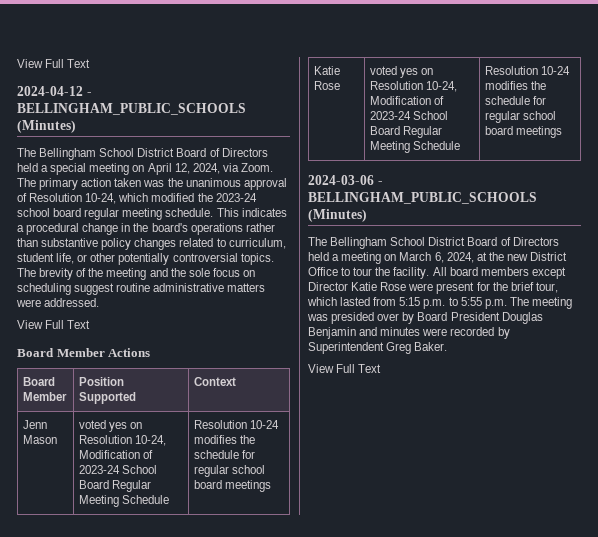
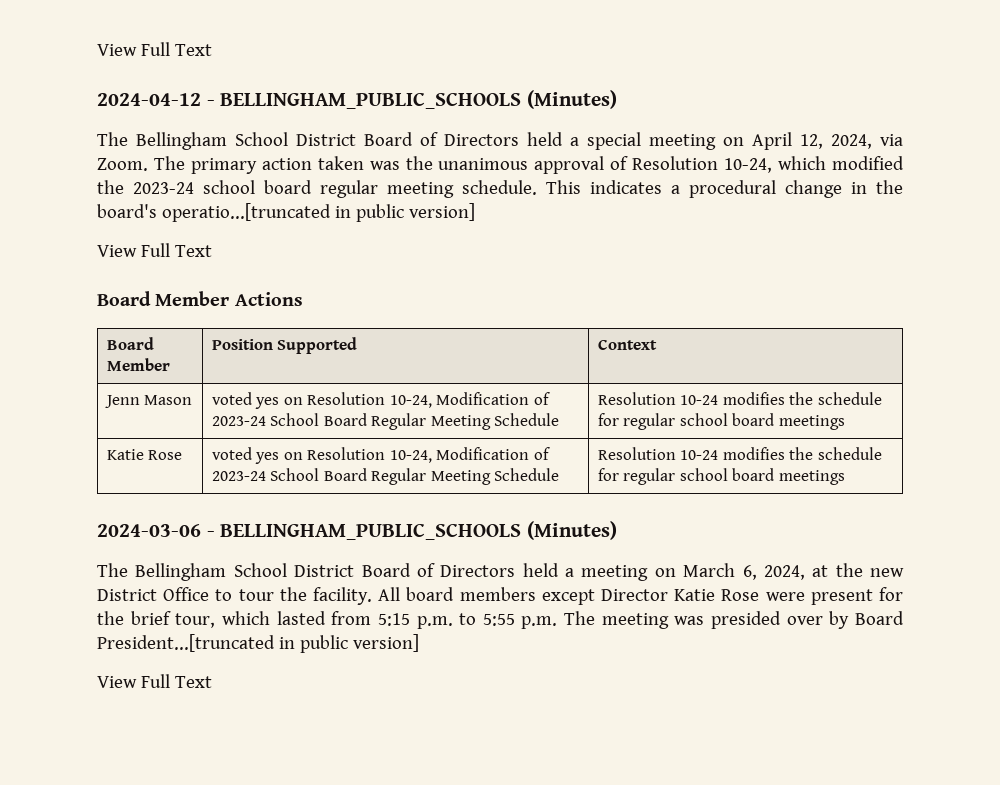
[190,223,275,235] [17,238,286,250] [17,253,274,265] [17,268,255,280] [17,283,266,295] [16,298,100,307] operations rather than substantive policy changes related to curriculum, student life, or other potentially controversial topics. The brevity of the meeting and the sole focus on scheduling suggest routine administrative matters were addressed. -> [161,203,475,222] operatio...[truncated in public version]
[450,312,543,324] [308,327,510,339] [308,342,448,354] President Douglas Benjamin and minutes were recorded by Superintendent Greg Baker. -> [97,634,419,653] President...[truncated in public version]

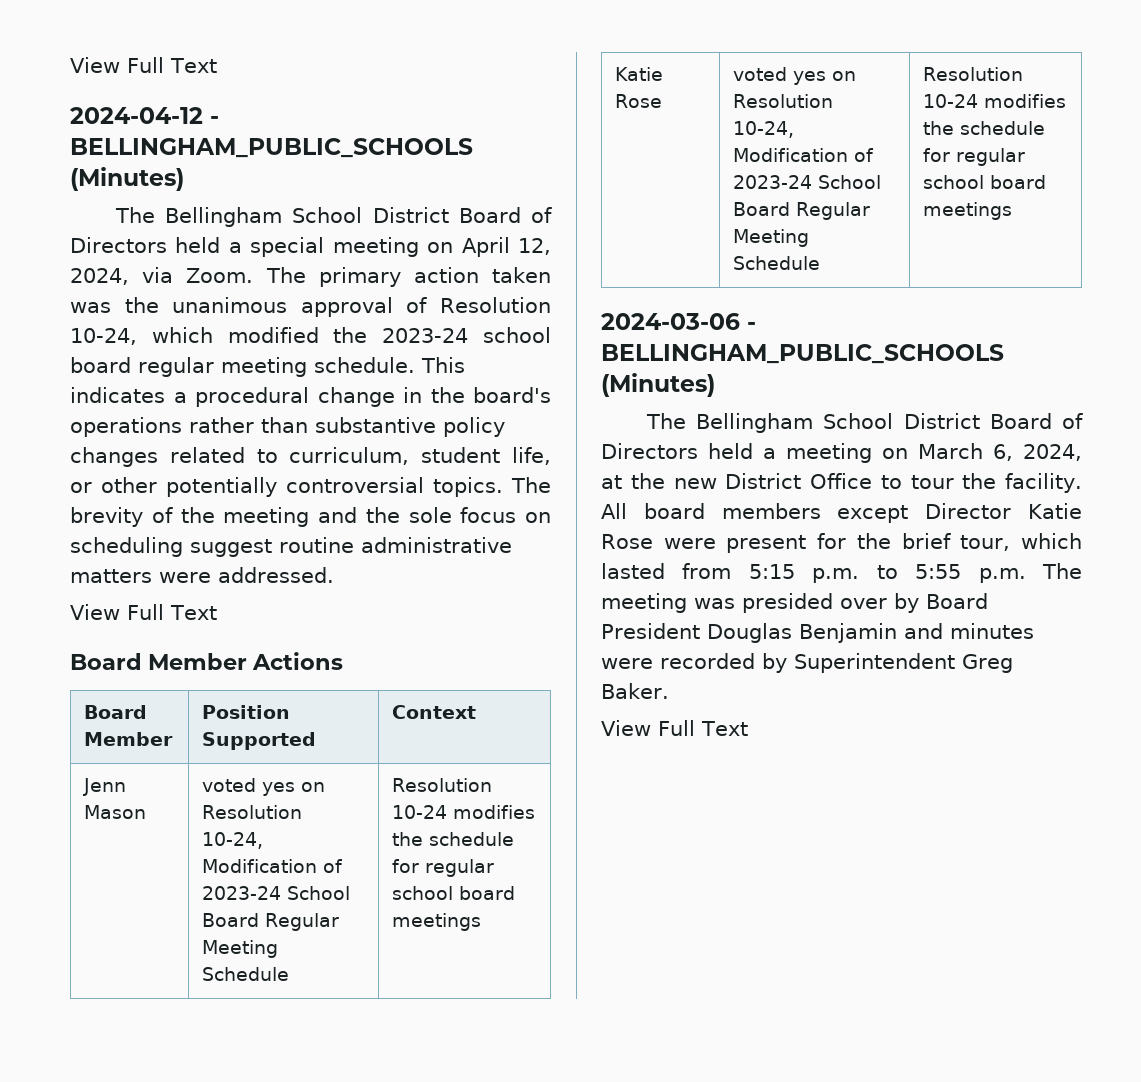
[161,203,475,222] operatio...[truncated in public version] -> [70,417,505,437] [70,447,551,467] [70,477,551,497] [70,507,551,527] [70,537,512,557] [70,567,334,583] operations rather than substantive policy changes related to curriculum, student life, or other potentially controversial topics. The brevity of the meeting and the sole focus on scheduling suggest routine administrative matters were addressed.
[97,634,419,653] President...[truncated in public version] -> [601,623,1034,643] [601,653,1013,673] [601,683,669,699] President Douglas Benjamin and minutes were recorded by Superintendent Greg Baker.

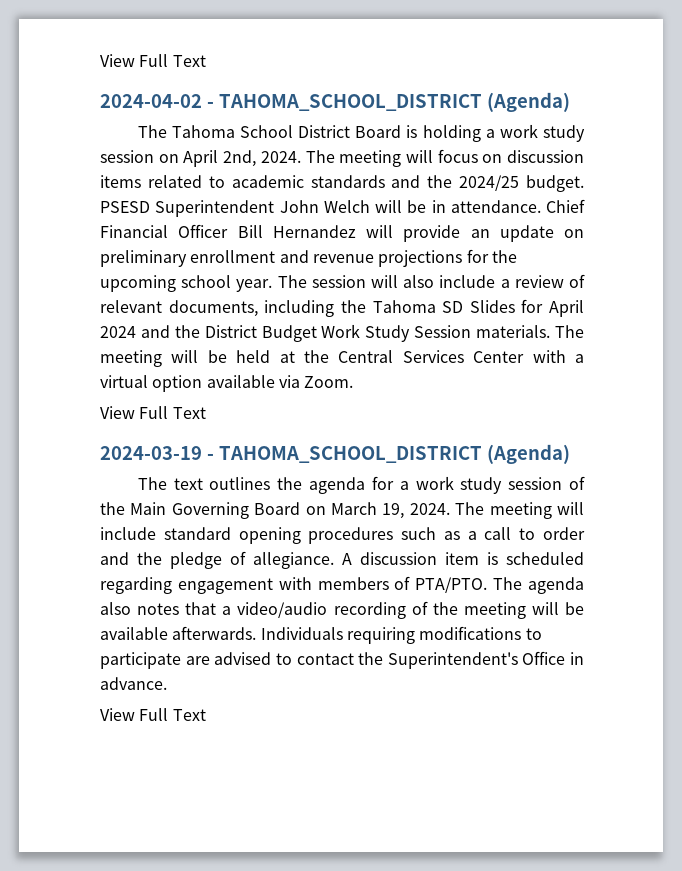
[70,57,217,73] [70,107,219,124] [70,138,473,158] [70,167,184,191] [115,207,552,227] [70,237,551,257] [70,267,552,287] [70,297,552,317] [70,327,551,345] [70,357,465,377] [70,387,551,407] [70,417,505,437] [70,447,551,467] [70,477,551,497] [70,507,551,527] [70,537,512,557] [70,567,334,583] [70,604,217,620] [70,652,344,670] [84,705,148,719] [84,732,174,746] [202,705,291,719] [202,732,317,750] [392,705,477,719] [83,778,127,796] [84,805,147,819] [202,778,326,796] [202,805,303,819] [202,832,264,849] [202,859,344,873] [202,886,351,900] [202,913,340,931] [202,940,279,958] [202,967,290,981] [392,778,493,792] [392,805,536,819] [392,832,515,846] [392,859,495,877] [392,886,516,900] [392,913,482,931] [615,67,664,81] [615,94,663,108] [733,67,857,85] [733,94,834,108] [733,121,795,138] [733,148,875,162] [733,175,882,189] [733,202,871,220] [733,229,810,247] [733,256,821,270] [923,67,1024,81] [923,94,1067,108] [923,121,1046,135] [923,148,1026,166] [923,175,1047,189] [923,202,1013,220] [601,313,756,330] [601,344,1004,364] [601,373,715,397] [646,413,1083,433] [601,443,1082,463] [601,473,1083,493] [601,503,1082,523] [601,533,1082,553] [601,563,1082,583] [601,593,988,613] [601,623,1034,643] [601,653,1013,673] [601,683,669,699] View Full Text // 2024-04-12 - BELLINGHAM_PUBLIC_SCHOOLS (Minutes) // The Bellingham School District Board of Directors held a special meeting on April 12, 2024, via Zoom. The primary action taken was the unanimous approval of Resolution 10-24, which modified the 2023-24 school board regular meeting schedule. This indicates a procedural change in the board's operations rather than substantive policy changes related to curriculum, student life, or other potentially controversial topics. The brevity of the meeting and the sole focus on scheduling suggest routine administrative matters were addressed. // View Full Text // Board Member Actions // Board Member | Position Supported | Context // Jenn Mason | voted yes on Resolution 10-24, Modification of 2023-24 School Board Regular Meeting Schedule | Resolution 10-24 modifies the schedule for regular school board meetings // Katie Rose | voted yes on Resolution 10-24, Modification of 2023-24 School Board Regular Meeting Schedule | Resolution 10-24 modifies the schedule for regular school board meetings // 2024-03-06 - BELLINGHAM_PUBLIC_SCHOOLS (Minutes) // The Bellingham School District Board of Directors held a meeting on March 6, 2024, at the new District Office to tour the facility. All board members except Director Katie Rose were present for the brief tour, which lasted from 5:15 p.m. to 5:55 p.m. The meeting was presided over by Board President Douglas Benjamin and minutes were recorded by Superintendent Greg Baker. -> [100,54,206,67] [100,92,570,112] [137,124,585,142] [100,149,584,167] [100,175,584,192] [100,199,585,217] [100,224,584,242] [100,249,517,267] [100,274,585,292] [100,299,584,317] [100,324,585,342] [100,350,584,367] [100,375,354,392] [100,406,206,419] [100,444,570,464] [137,476,586,494] [100,502,584,519] [100,527,585,544] [100,551,584,569] [100,576,584,594] [100,601,585,619] [100,626,542,644] [100,651,584,669] [100,677,167,690] View Full Text // 2024-04-02 - TAHOMA_SCHOOL_DISTRICT (Agenda) // The Tahoma School District Board is holding a work study session on April 2nd, 2024. The meeting will focus on discussion items related to academic standards and the 2024/25 budget. PSESD Superintendent John Welch will be in attendance. Chief Financial Officer Bill Hernandez will provide an update on preliminary enrollment and revenue projections for the upcoming school year. The session will also include a review of relevant documents, including the Tahoma SD Slides for April 2024 and the District Budget Work Study Session materials. The meeting will be held at the Central Services Center with a virtual option available via Zoom. // View Full Text // 2024-03-19 - TAHOMA_SCHOOL_DISTRICT (Agenda) // The text outlines the agenda for a work study session of the Main Governing Board on March 19, 2024. The meeting will include standard opening procedures such as a call to order and the pledge of allegiance. A discussion item is scheduled regarding engagement with members of PTA/PTO. The agenda also notes that a video/audio recording of the meeting will be available afterwards. Individuals requiring modifications to participate are advised to contact the Superintendent's Office in advance.

